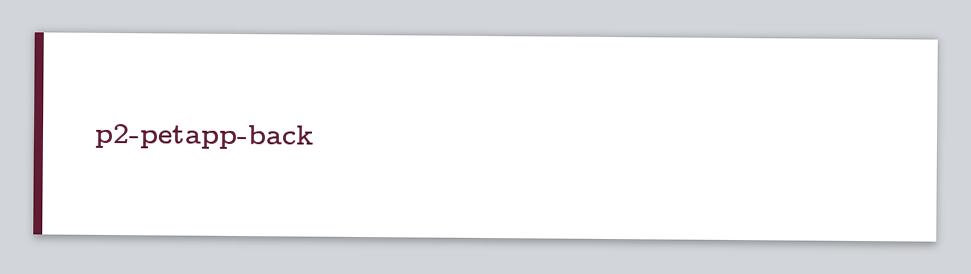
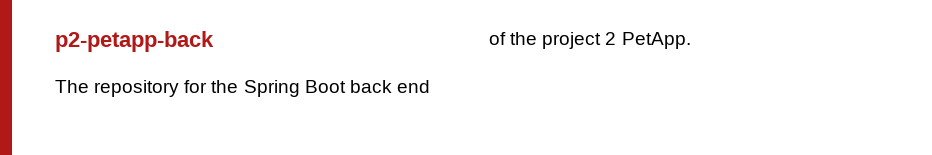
(314, 136) none -> [55,80,430,97] [489,32,691,49] // The repository for the Spring Boot back end of the project 2 PetApp.

